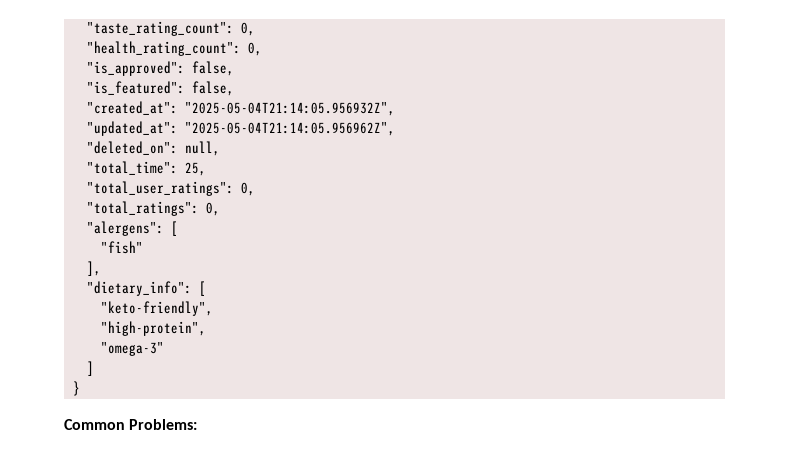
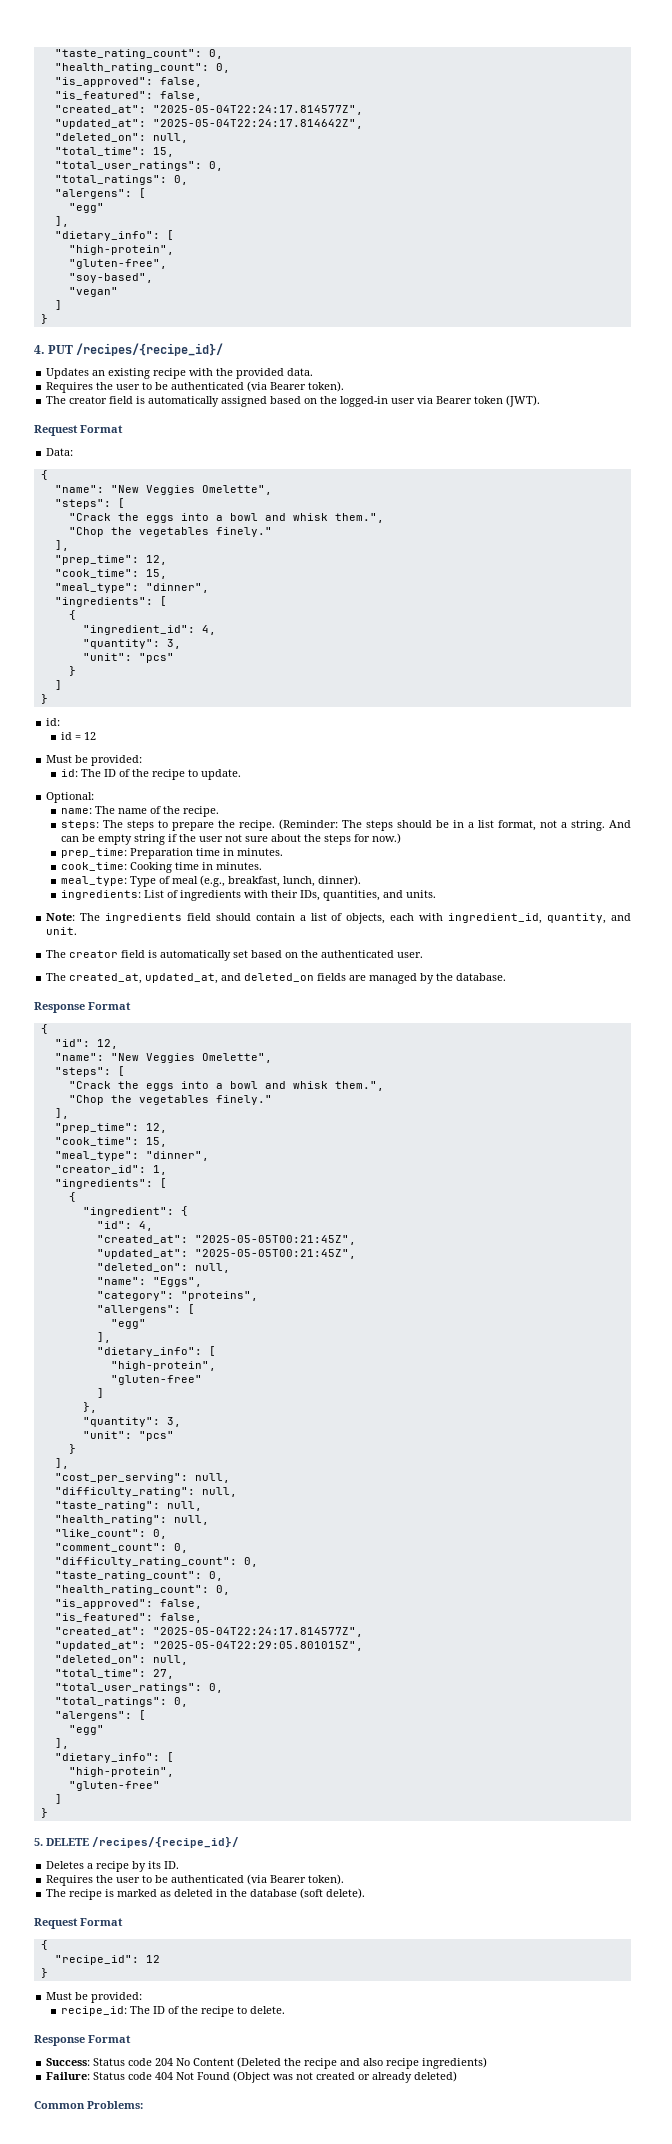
[87,21,256,36] [87,41,263,56] [87,61,235,76] [87,81,235,96] [87,101,396,116] [87,121,396,136] [87,141,221,156] [87,161,207,176] [87,181,256,196] [87,201,221,216] [87,221,179,236] [101,241,144,254] [87,261,102,276] [87,281,207,296] [101,301,214,316] [101,321,207,336] [101,342,165,356] [87,361,95,376] [73,381,81,396] "taste_rating_count": 0, // "health_rating_count": 0, // "is_approved": false, // "is_featured": false, // "created_at": "2025-05-04T21:14:05.956932Z", // "updated_at": "2025-05-04T21:14:05.956962Z", // "deleted_on": null, // "total_time": 25, // "total_user_ratings": 0, // "total_ratings": 0, // "alergens": [ // "fish" // ], // "dietary_info": [ // "keto-friendly", // "high-protein", // "omega-3" // ] // } -> [54,49,223,59] [54,63,230,73] [54,77,202,87] [54,91,202,101] [54,105,363,115] [54,119,363,129] [54,133,188,143] [54,147,174,157] [54,161,223,171] [54,175,188,185] [54,188,146,199] [68,203,104,213] [54,216,69,227] [54,230,174,241] [68,245,174,255] [68,259,167,269] [68,273,153,283] [68,287,118,297] [54,300,62,310] [40,314,48,324] [34,343,224,356] [46,368,314,379] [46,381,345,393] [46,395,541,407] [34,425,123,436] [46,448,74,456] [40,470,48,480] [54,485,272,495] [54,498,125,509] [68,513,384,523] [68,527,272,537] [54,540,69,551] [54,555,167,565] [54,569,167,579] [54,583,209,593] [54,596,167,607] [68,610,76,620] [82,625,216,635] [82,639,181,649] [82,653,174,663] [68,666,76,676] [54,680,62,690] [40,694,48,704] [46,718,61,726] [61,732,97,740] [46,755,143,766] [61,769,242,780] [46,792,95,803] [61,806,220,817] [61,819,631,831] [61,833,402,845] [61,848,284,859] [61,862,263,873] [61,875,362,887] [61,890,437,901] [46,913,631,924] [46,927,78,935] [46,950,424,961] [46,973,507,984] [34,1002,131,1013] [40,1024,48,1034] [54,1039,118,1049] [54,1053,272,1063] [54,1066,125,1077] [68,1081,384,1091] [68,1095,272,1105] [54,1108,69,1119] [54,1123,167,1133] [54,1137,167,1147] [54,1151,209,1161] [54,1165,167,1175] [54,1178,167,1189] [68,1192,76,1202] [82,1206,188,1217] [96,1221,153,1231] [96,1235,356,1245] [96,1249,356,1259] [96,1263,230,1273] [96,1277,202,1287] [96,1291,258,1301] [96,1304,195,1315] [110,1319,146,1329] [96,1332,111,1343] [96,1346,216,1357] [110,1361,216,1371] [110,1375,202,1385] [96,1388,104,1398] [82,1402,97,1413] [82,1417,181,1427] [82,1431,174,1441] [68,1444,76,1454] [54,1458,69,1469] [54,1473,230,1483] [54,1487,237,1497] [54,1501,202,1511] [54,1515,209,1525] [54,1529,167,1539] [54,1543,188,1553] [54,1557,258,1567] [54,1571,223,1581] [54,1585,230,1595] [54,1599,202,1609] [54,1613,202,1623] [54,1627,363,1637] [54,1641,363,1651] [54,1655,188,1665] [54,1669,174,1679] [54,1683,223,1693] [54,1697,188,1707] [54,1710,146,1721] [68,1725,104,1735] [54,1738,69,1749] [54,1752,174,1763] [68,1767,174,1777] [68,1781,160,1791] [54,1794,62,1804] [40,1808,48,1818] [34,1837,239,1848] [46,1861,180,1872] [46,1874,345,1886] [46,1888,366,1900] [34,1918,123,1929] [40,1940,48,1950] [54,1955,160,1965] [40,1968,48,1978] [46,1992,143,2003] [61,2006,286,2017] [34,2035,131,2046] [46,2057,488,2069] [46,2071,458,2083] "taste_rating_count": 0, // "health_rating_count": 0, // "is_approved": false, // "is_featured": false, // "created_at": "2025-05-04T22:24:17.814577Z", // "updated_at": "2025-05-04T22:24:17.814642Z", // "deleted_on": null, // "total_time": 15, // "total_user_ratings": 0, // "total_ratings": 0, // "alergens": [ // "egg" // ], // "dietary_info": [ // "high-protein", // "gluten-free", // "soy-based", // "vegan" // ] // } // 4. PUT /recipes/{recipe_id}/ // Updates an existing recipe with the provided data. // Requires the user to be authenticated (via Bearer token). // The creator field is automatically assigned based on the logged-in user via Bearer token (JWT). // Request Format // Data: // { // "name": "New Veggies Omelette", // "steps": [ // "Crack the eggs into a bowl and whisk them.", // "Chop the vegetables finely." // ], // "prep_time": 12, // "cook_time": 15, // "meal_type": "dinner", // "ingredients": [ // { // "ingredient_id": 4, // "quantity": 3, // "unit": "pcs" // } // ] // } // id: // id = 12 // Must be provided: // id: The ID of the recipe to update. // Optional: // name: The name of the recipe. // steps: The steps to prepare the recipe. (Reminder: The steps should be in a list format, not a string. And can be empty string if the user not sure about the steps for now.) // prep_time: Preparation time in minutes. // cook_time: Cooking time in minutes. // meal_type: Type of meal (e.g., breakfast, lunch, dinner). // ingredients: List of ingredients with their IDs, quantities, and units. // Note: The ingredients field should contain a list of objects, each with ingredient_id, quantity, and unit. // The creator field is automatically set based on the authenticated user. // The created_at, updated_at, and deleted_on fields are managed by the database. // Response Format // { // "id": 12, // "name": "New Veggies Omelette", // "steps": [ // "Crack the eggs into a bowl and whisk them.", // "Chop the vegetables finely." // ], // "prep_time": 12, // "cook_time": 15, // "meal_type": "dinner", // "creator_id": 1, // "ingredients": [ // { // "ingredient": { // "id": 4, // "created_at": "2025-05-05T00:21:45Z", // "updated_at": "2025-05-05T00:21:45Z", // "deleted_on": null, // "name": "Eggs", // "category": "proteins", // "allergens": [ // "egg" // ], // "dietary_info": [ // "high-protein", // "gluten-free" // ] // }, // "quantity": 3, // "unit": "pcs" // } // ], // "cost_per_serving": null, // "difficulty_rating": null, // "taste_rating": null, // "health_rating": null, // "like_count": 0, // "comment_count": 0, // "difficulty_rating_count": 0, // "taste_rating_count": 0, // "health_rating_count": 0, // "is_approved": false, // "is_featured": false, // "created_at": "2025-05-04T22:24:17.814577Z", // "updated_at": "2025-05-04T22:29:05.801015Z", // "deleted_on": null, // "total_time": 27, // "total_user_ratings": 0, // "total_ratings": 0, // "alergens": [ // "egg" // ], // "dietary_info": [ // "high-protein", // "gluten-free" // ] // } // 5. DELETE /recipes/{recipe_id}/ // Deletes a recipe by its ID. // Requires the user to be authenticated (via Bearer token). // The recipe is marked as deleted in the database (soft delete). // Request Format // { // "recipe_id": 12 // } // Must be provided: // recipe_id: The ID of the recipe to delete. // Response Format // Success: Status code 204 No Content (Deleted the recipe and also recipe ingredients) // Failure: Status code 404 Not Found (Object was not created or already deleted)

